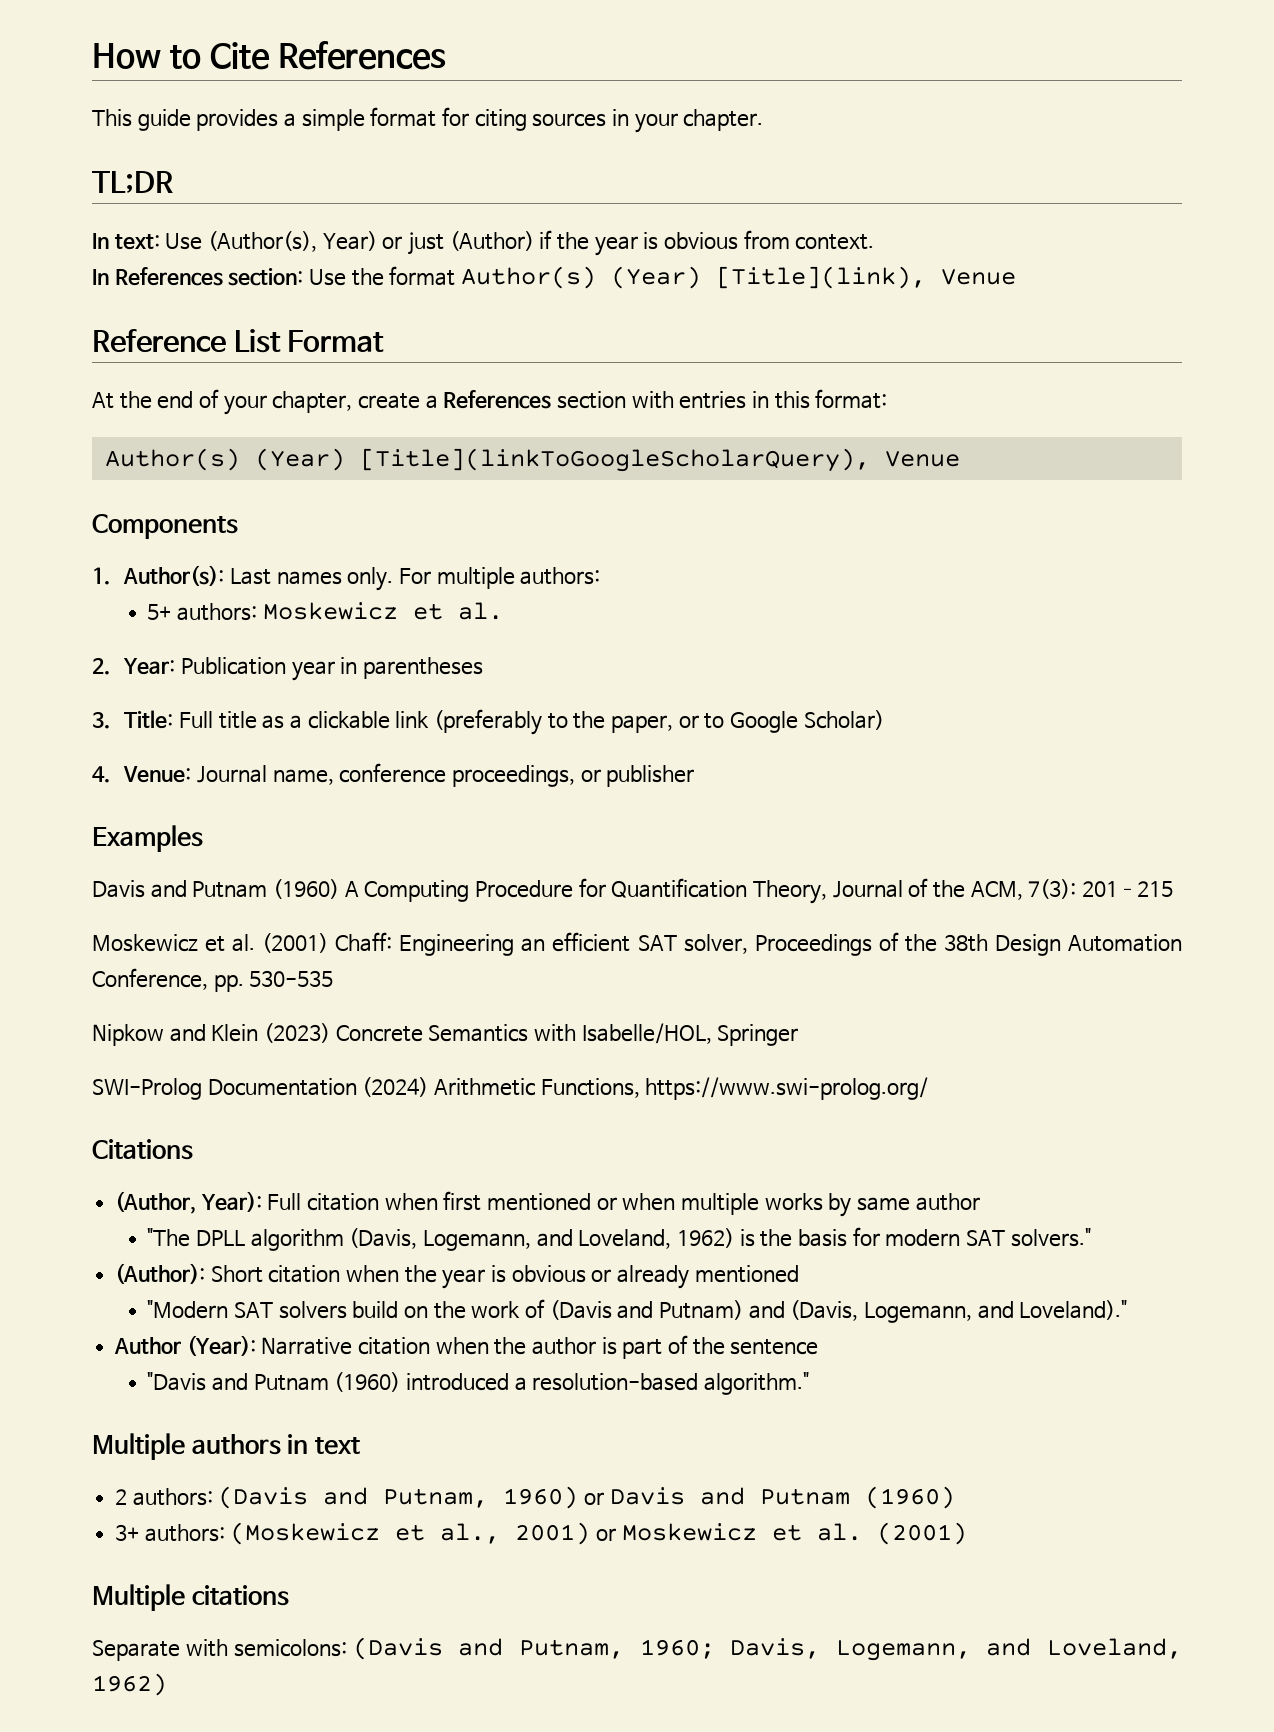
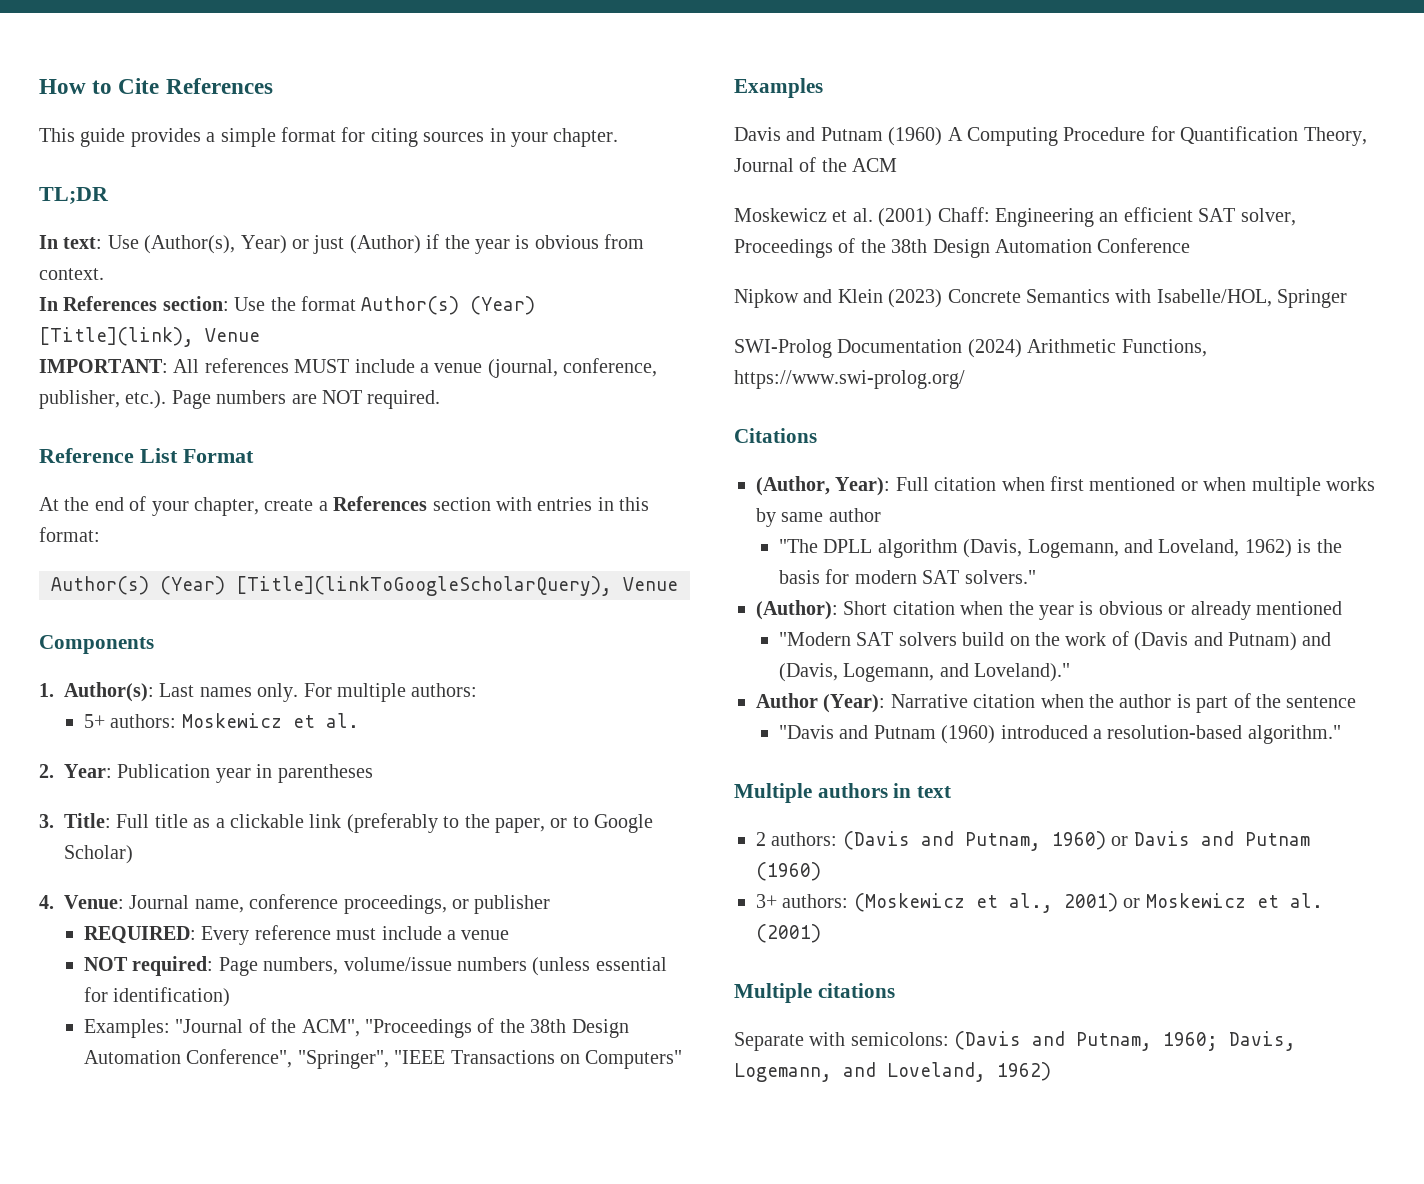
(1016, 276) none -> [39,358,658,378] [39,390,441,409] // IMPORTANT: All references MUST include a venue (journal, conference, publisher, etc.). Page numbers are NOT required.
(695, 776) none -> [84,925,510,945] [84,956,667,976] [84,987,231,1007] [84,1018,629,1038] [84,1049,683,1069] // REQUIRED: Every reference must include a venue // NOT required: Page numbers, volume/issue numbers (unless essential for identification) // Examples: "Journal of the ACM", "Proceedings of the 38th Design Automation Conference", "Springer", "IEEE Transactions on Computers"
[970,879,1173,900] ACM, 7(3): 201–215 -> [852,158,898,172] ACM
[92,968,334,992] Conference, pp. 530-535 -> [1097,238,1191,253] Conference

